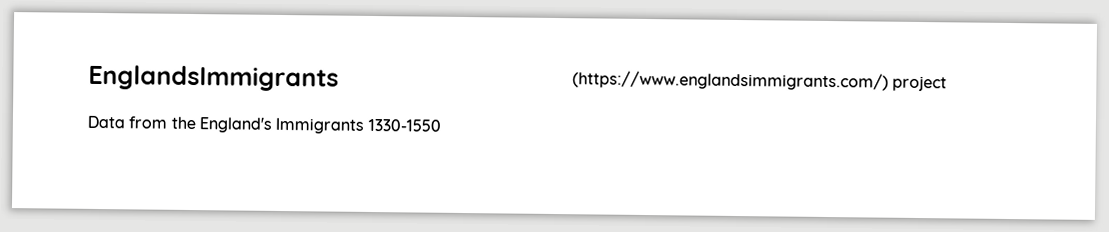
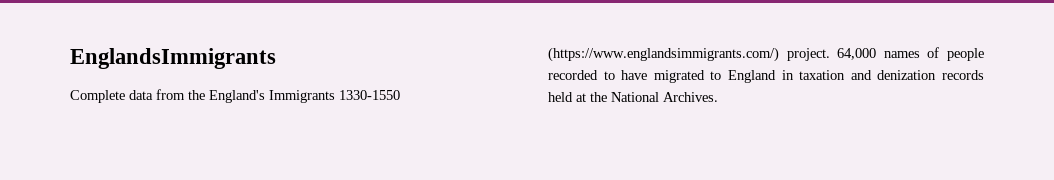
[87,115,125,129] Data -> [70,90,153,103] Complete data
[892,75,948,92] project -> [786,47,985,61] [548,70,984,83] [548,92,718,102] project. 64,000 names of people recorded to have migrated to England in taxation and denization records held at the National Archives.

